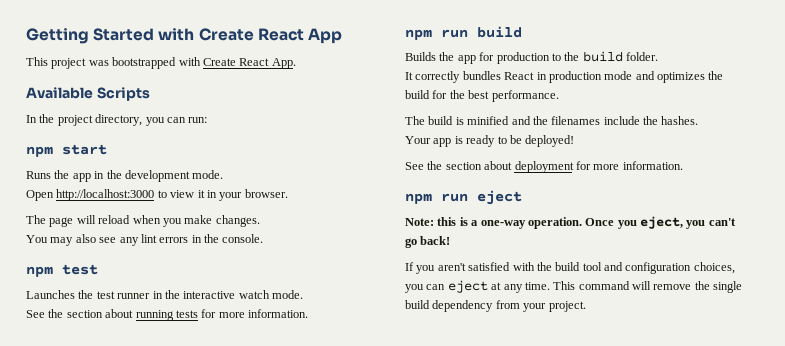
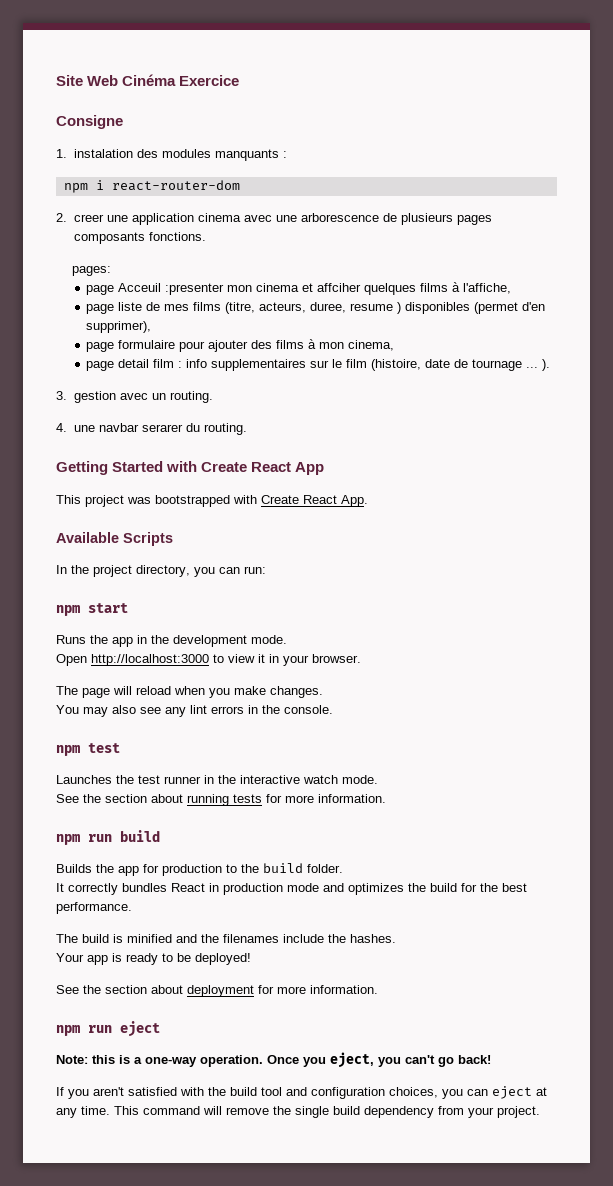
(26, 36) none -> [56,74,240,86] [56,115,123,129] [56,149,287,161] [63,180,240,193] [56,213,492,225] [73,232,206,244] [72,266,112,276] [86,282,512,295] [86,302,546,314] [86,321,152,333] [86,339,395,352] [86,359,551,371] [56,391,213,403] [56,423,247,435] Site Web Cinéma Exercice // Consigne // 1. instalation des modules manquants : // npm i react-router-dom // 2. creer une application cinema avec une arborescence de plusieurs pages composants fonctions. // pages: // page Acceuil :presenter mon cinema et affciher quelques films à l'affiche, // page liste de mes films (titre, acteurs, duree, resume ) disponibles (permet d'en supprimer), // page formulaire pour ajouter des films à mon cinema, // page detail film : info supplementaires sur le film (histoire, date de tournage ... ). // 3. gestion avec un routing. // 4. une navbar serarer du routing. //

